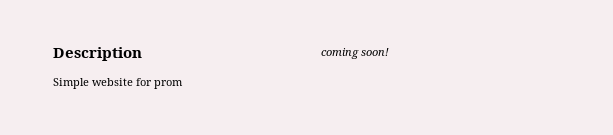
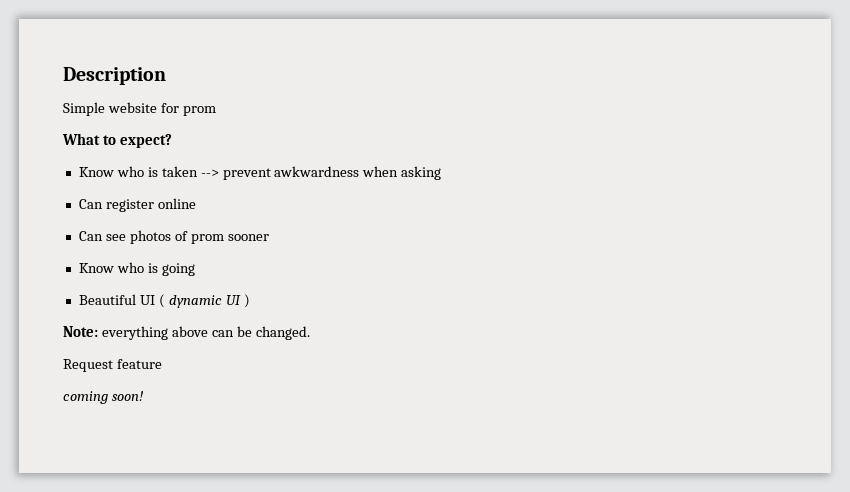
(183, 84) none -> [62,133,172,148] [78,166,442,180] [78,198,196,212] [78,230,269,244] [78,262,195,276] [78,294,250,308] [63,326,310,340] [63,359,162,372] // What to expect? // Know who is taken --> prevent awkwardness when asking // Can register online // Can see photos of prom sooner // Know who is going // Beautiful UI ( dynamic UI ) // Note: everything above can be changed. // Request feature

